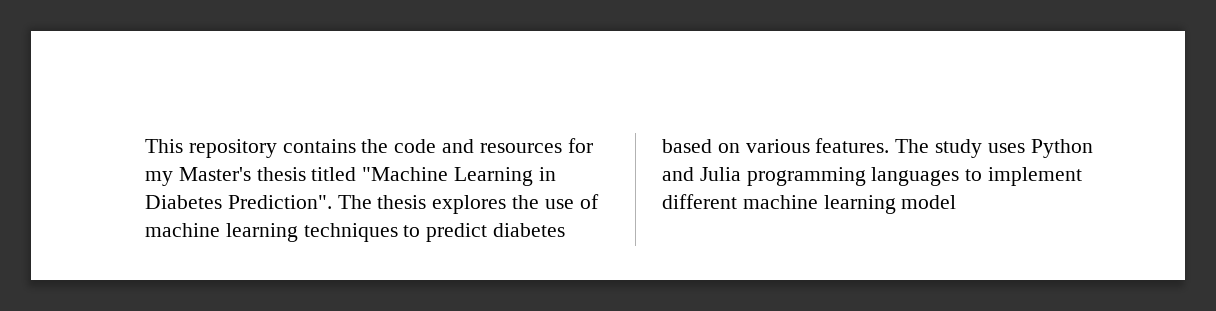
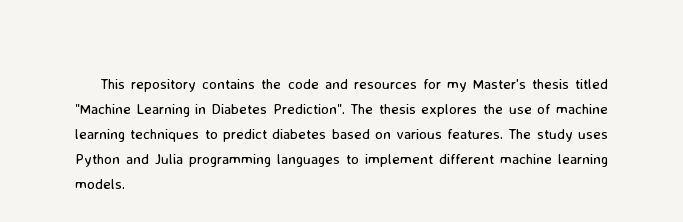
[901,195,957,209] model -> [75,179,125,189] models.

